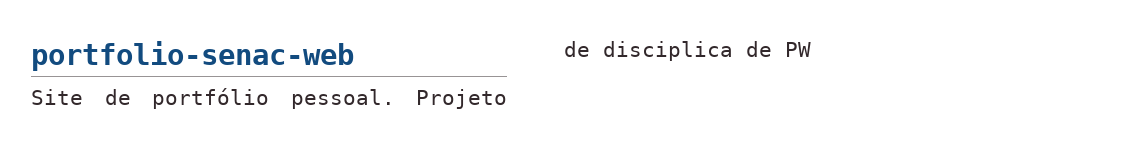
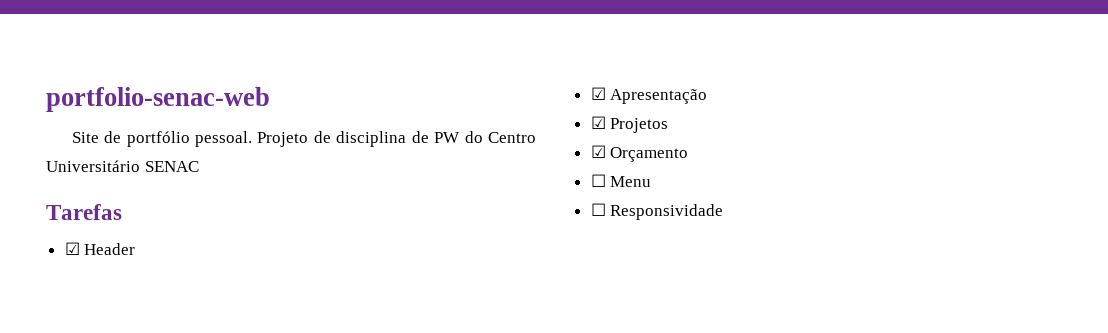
[603,41,733,61] disciplica -> [336,131,407,147] disciplina
(811, 49) none -> [464,131,536,143] [46,160,199,172] [46,204,122,220] [64,242,136,255] [590,87,708,104] [590,116,669,133] [590,145,689,162] [590,174,652,187] [590,203,724,220] do Centro Universitário SENAC // Tarefas // ☑ Header // ☑ Apresentação // ☑ Projetos // ☑ Orçamento // ☐ Menu // ☐ Responsividade

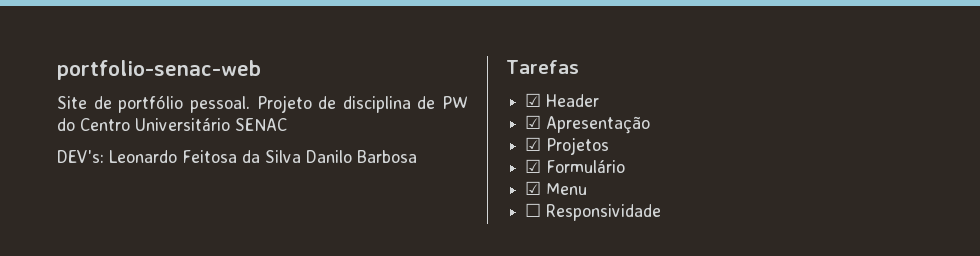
(199, 166) none -> [57,150,417,163] // DEV's: Leonardo Feitosa da Silva Danilo Barbosa
[610,147,689,162] [590,174,606,187] Orçamento // ☐ -> [546,160,626,173] [525,181,542,195] Formulário // ☑

